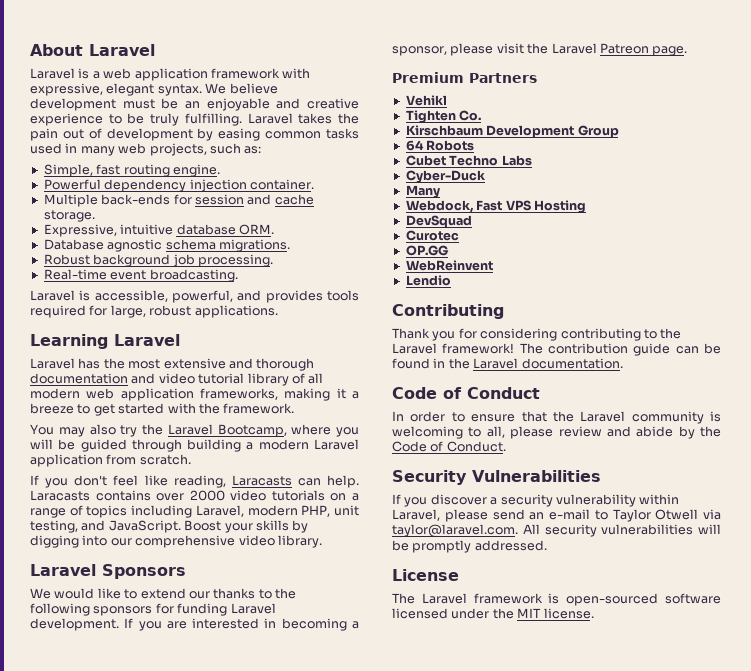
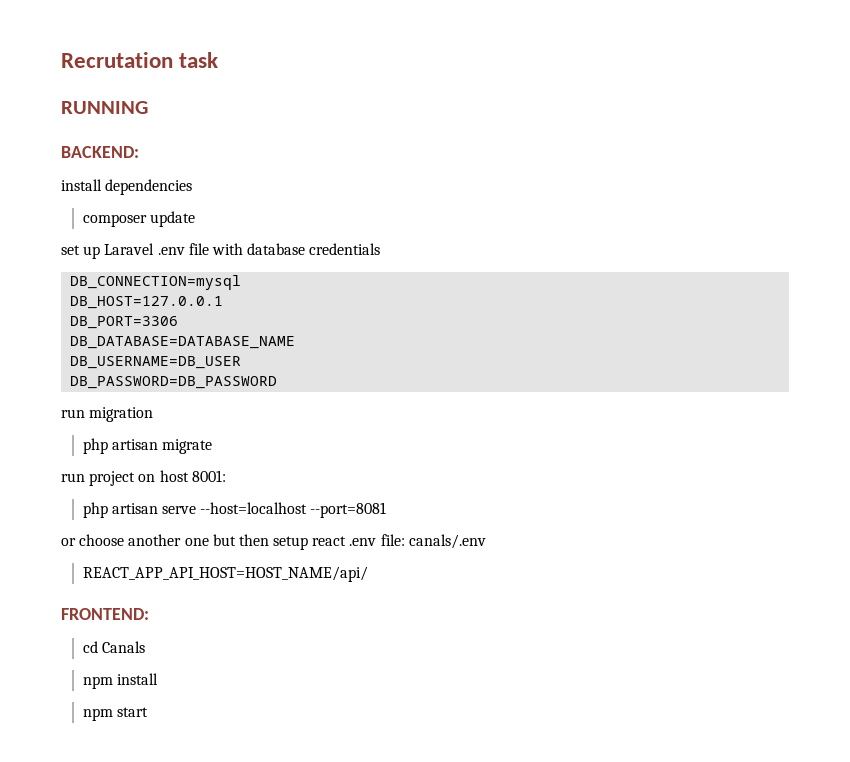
[30,44,155,56] [30,68,311,81] [30,83,278,96] [30,98,359,111] [30,113,359,126] [30,128,359,141] [30,143,262,156] [43,164,220,177] [43,179,314,192] [43,194,314,207] [43,210,95,222] [43,224,274,237] [43,239,290,252] [43,254,273,267] [43,269,238,282] [30,290,360,303] [30,305,278,318] [30,334,180,349] [30,358,315,371] [30,373,324,386] [30,388,359,401] [30,403,295,416] [30,424,359,437] [30,439,359,452] [30,454,191,467] [30,475,359,488] [30,490,359,501] [30,505,359,518] [30,520,309,533] [30,535,322,548] [30,564,186,579] [30,588,296,599] [30,603,276,616] [30,618,359,631] [392,43,688,56] [392,72,537,83] [405,95,447,106] [405,110,482,123] [405,125,619,138] [405,140,475,151] [405,155,532,166] [405,170,485,183] [405,185,440,198] [405,200,586,213] [405,215,472,228] [405,230,459,241] [405,245,449,256] [405,260,493,271] [405,275,451,286] [392,304,504,319] [392,328,682,341] [392,343,721,356] [392,358,623,369] [392,387,540,399] [392,411,721,424] [392,426,721,439] [392,441,506,452] [392,470,601,485] [392,494,680,507] [392,509,721,522] [392,524,721,538] [392,540,547,553] [392,569,459,581] [392,593,721,606] [392,608,594,619] About Laravel // Laravel is a web application framework with expressive, elegant syntax. We believe development must be an enjoyable and creative experience to be truly fulfilling. Laravel takes the pain out of development by easing common tasks used in many web projects, such as: // Simple, fast routing engine. // Powerful dependency injection container. // Multiple back-ends for session and cache storage. // Expressive, intuitive database ORM. // Database agnostic schema migrations. // Robust background job processing. // Real-time event broadcasting. // Laravel is accessible, powerful, and provides tools required for large, robust applications. // Learning Laravel // Laravel has the most extensive and thorough documentation and video tutorial library of all modern web application frameworks, making it a breeze to get started with the framework. // You may also try the Laravel Bootcamp, where you will be guided through building a modern Laravel application from scratch. // If you don't feel like reading, Laracasts can help. Laracasts contains over 2000 video tutorials on a range of topics including Laravel, modern PHP, unit testing, and JavaScript. Boost your skills by digging into our comprehensive video library. // Laravel Sponsors // We would like to extend our thanks to the following sponsors for funding Laravel development. If you are interested in becoming a sponsor, please visit the Laravel Patreon page. // Premium Partners // Vehikl // Tighten Co. // Kirschbaum Development Group // 64 Robots // Cubet Techno Labs // Cyber-Duck // Many // Webdock, Fast VPS Hosting // DevSquad // Curotec // OP.GG // WebReinvent // Lendio // Contributing // Thank you for considering contributing to the Laravel framework! The contribution guide can be found in the Laravel documentation. // Code of Conduct // In order to ensure that the Laravel community is welcoming to all, please review and abide by the Code of Conduct. // Security Vulnerabilities // If you discover a security vulnerability within Laravel, please send an e-mail to Taylor Otwell via taylor@laravel.com. All security vulnerabilities will be promptly addressed. // License // The Laravel framework is open-sourced software licensed under the MIT license. -> [61,52,219,68] [61,101,148,114] [61,146,139,158] [61,179,193,195] [82,211,195,227] [61,243,381,259] [70,275,242,290] [70,296,224,309] [70,316,179,329] [70,336,296,349] [70,356,242,369] [70,376,278,389] [61,407,154,422] [82,438,213,454] [61,470,226,486] [82,502,387,518] [61,534,486,550] [82,566,368,582] [61,608,149,620] [82,641,145,653] [82,673,158,689] [82,707,148,721] Recrutation task // RUNNING // BACKEND: // install dependencies // composer update // set up Laravel .env file with database credentials // DB_CONNECTION=mysql // DB_HOST=127.0.0.1 // DB_PORT=3306 // DB_DATABASE=DATABASE_NAME // DB_USERNAME=DB_USER // DB_PASSWORD=DB_PASSWORD // run migration // php artisan migrate // run project on host 8001: // php artisan serve --host=localhost --port=8081 // or choose another one but then setup react .env file: canals/.env // REACT_APP_API_HOST=HOST_NAME/api/ // FRONTEND: // cd Canals // npm install // npm start

